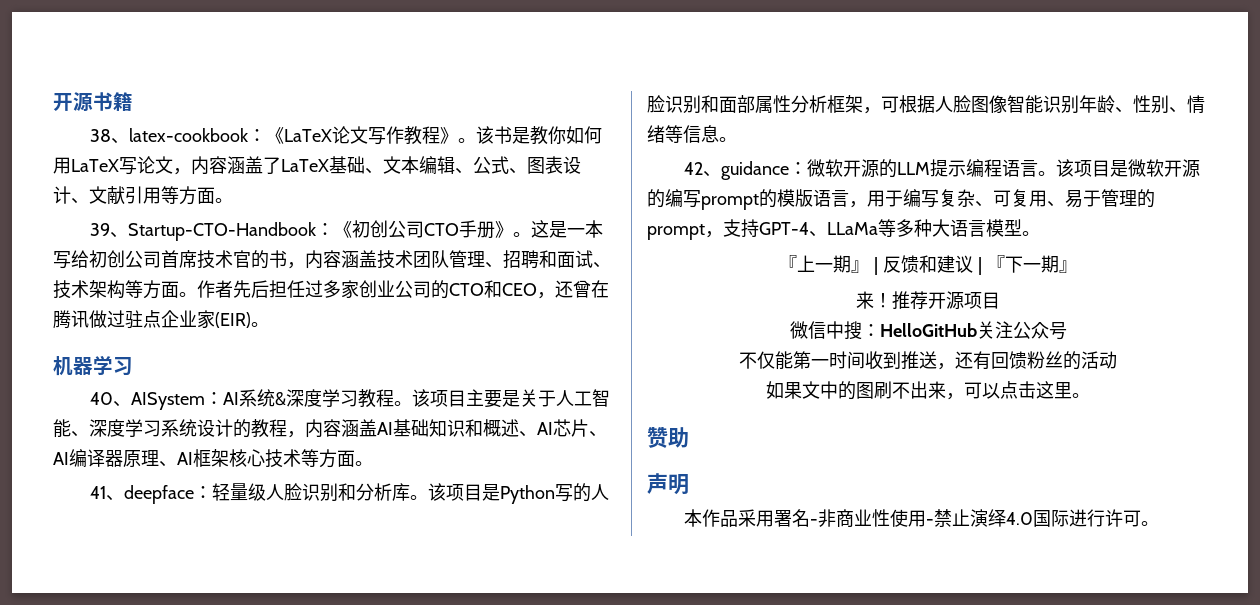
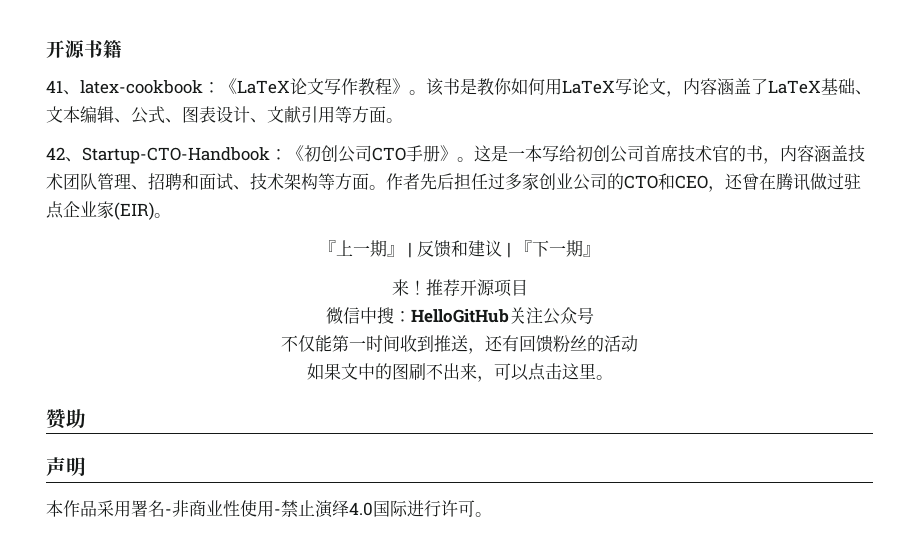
[90,129,112,142] 38 -> [46,80,63,93] 41
[90,223,111,236] 39 -> [46,147,65,160] 42
[53,355,133,376] [90,389,611,410] [53,419,607,438] [53,449,373,468] [90,483,610,504] [647,95,1205,114] [647,125,737,143] [684,159,1201,180] [647,189,1155,210] [647,219,1040,240] // 机器学习 // 40、AISystem：AI系统&深度学习教程。该项目主要是关于人工智能、深度学习系统设计的教程，内容涵盖AI基础知识和概述、AI芯片、AI编译器原理、AI框架核心技术等方面。 // 41、deepface：轻量级人脸识别和分析库。该项目是Python写的人脸识别和面部属性分析框架，可根据人脸图像智能识别年龄、性别、情绪等信息。 // 42、guidance：微软开源的LLM提示编程语言。该项目是微软开源的编写prompt的模版语言，用于编写复杂、可复用、易于管理的prompt，支持GPT-4、LLaMa等多种大语言模型。 -> (171, 215) none

